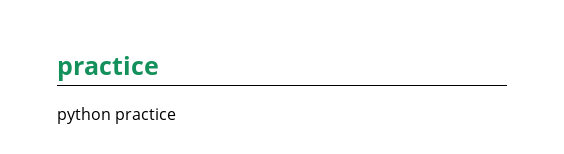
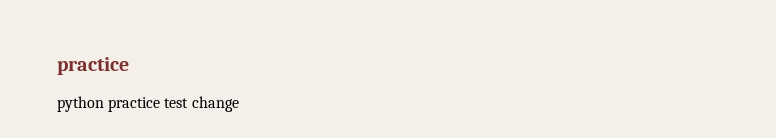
(177, 116) none -> [164,96,239,112] test change

